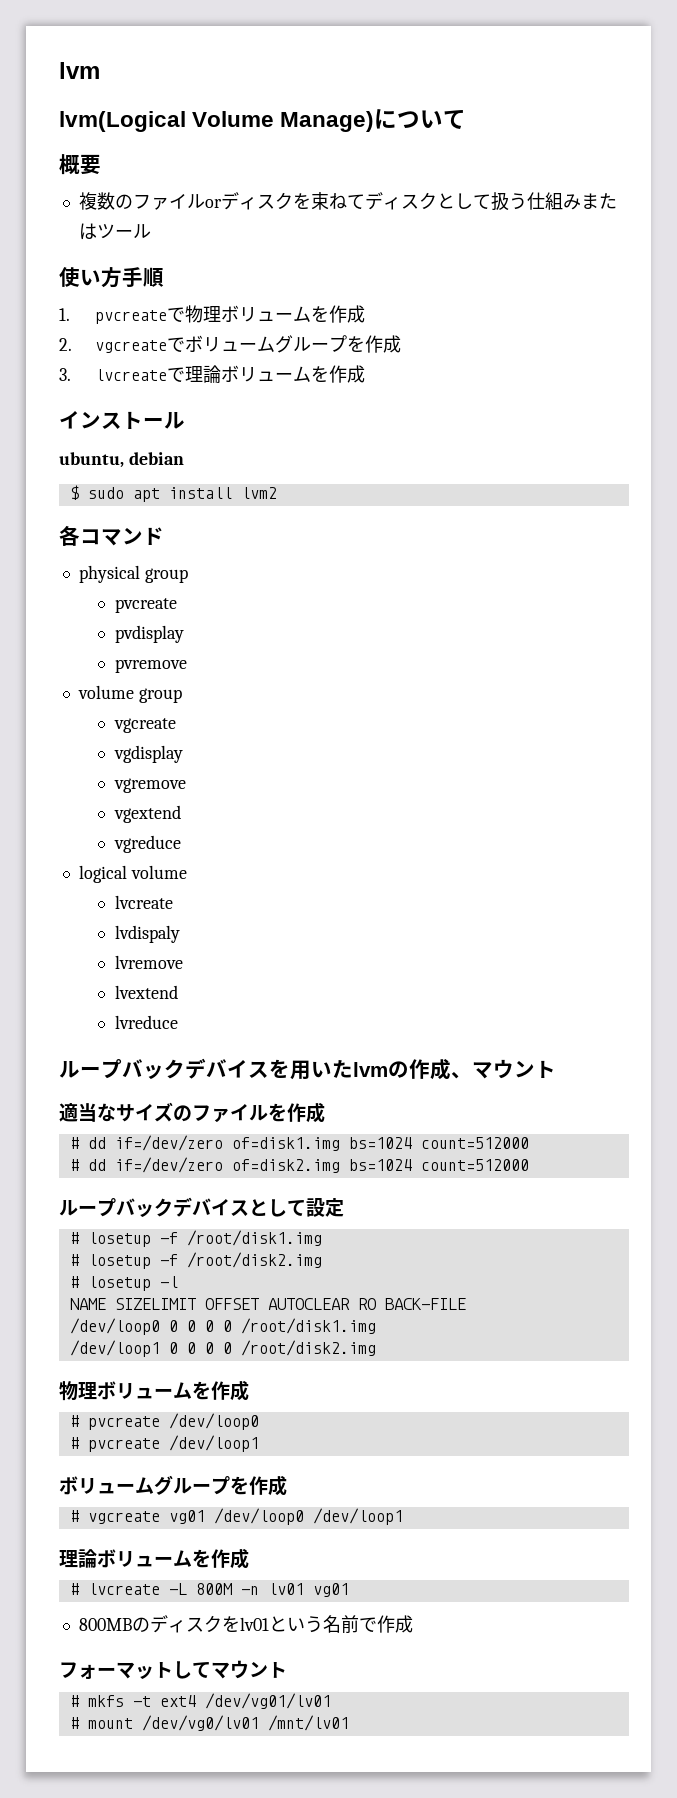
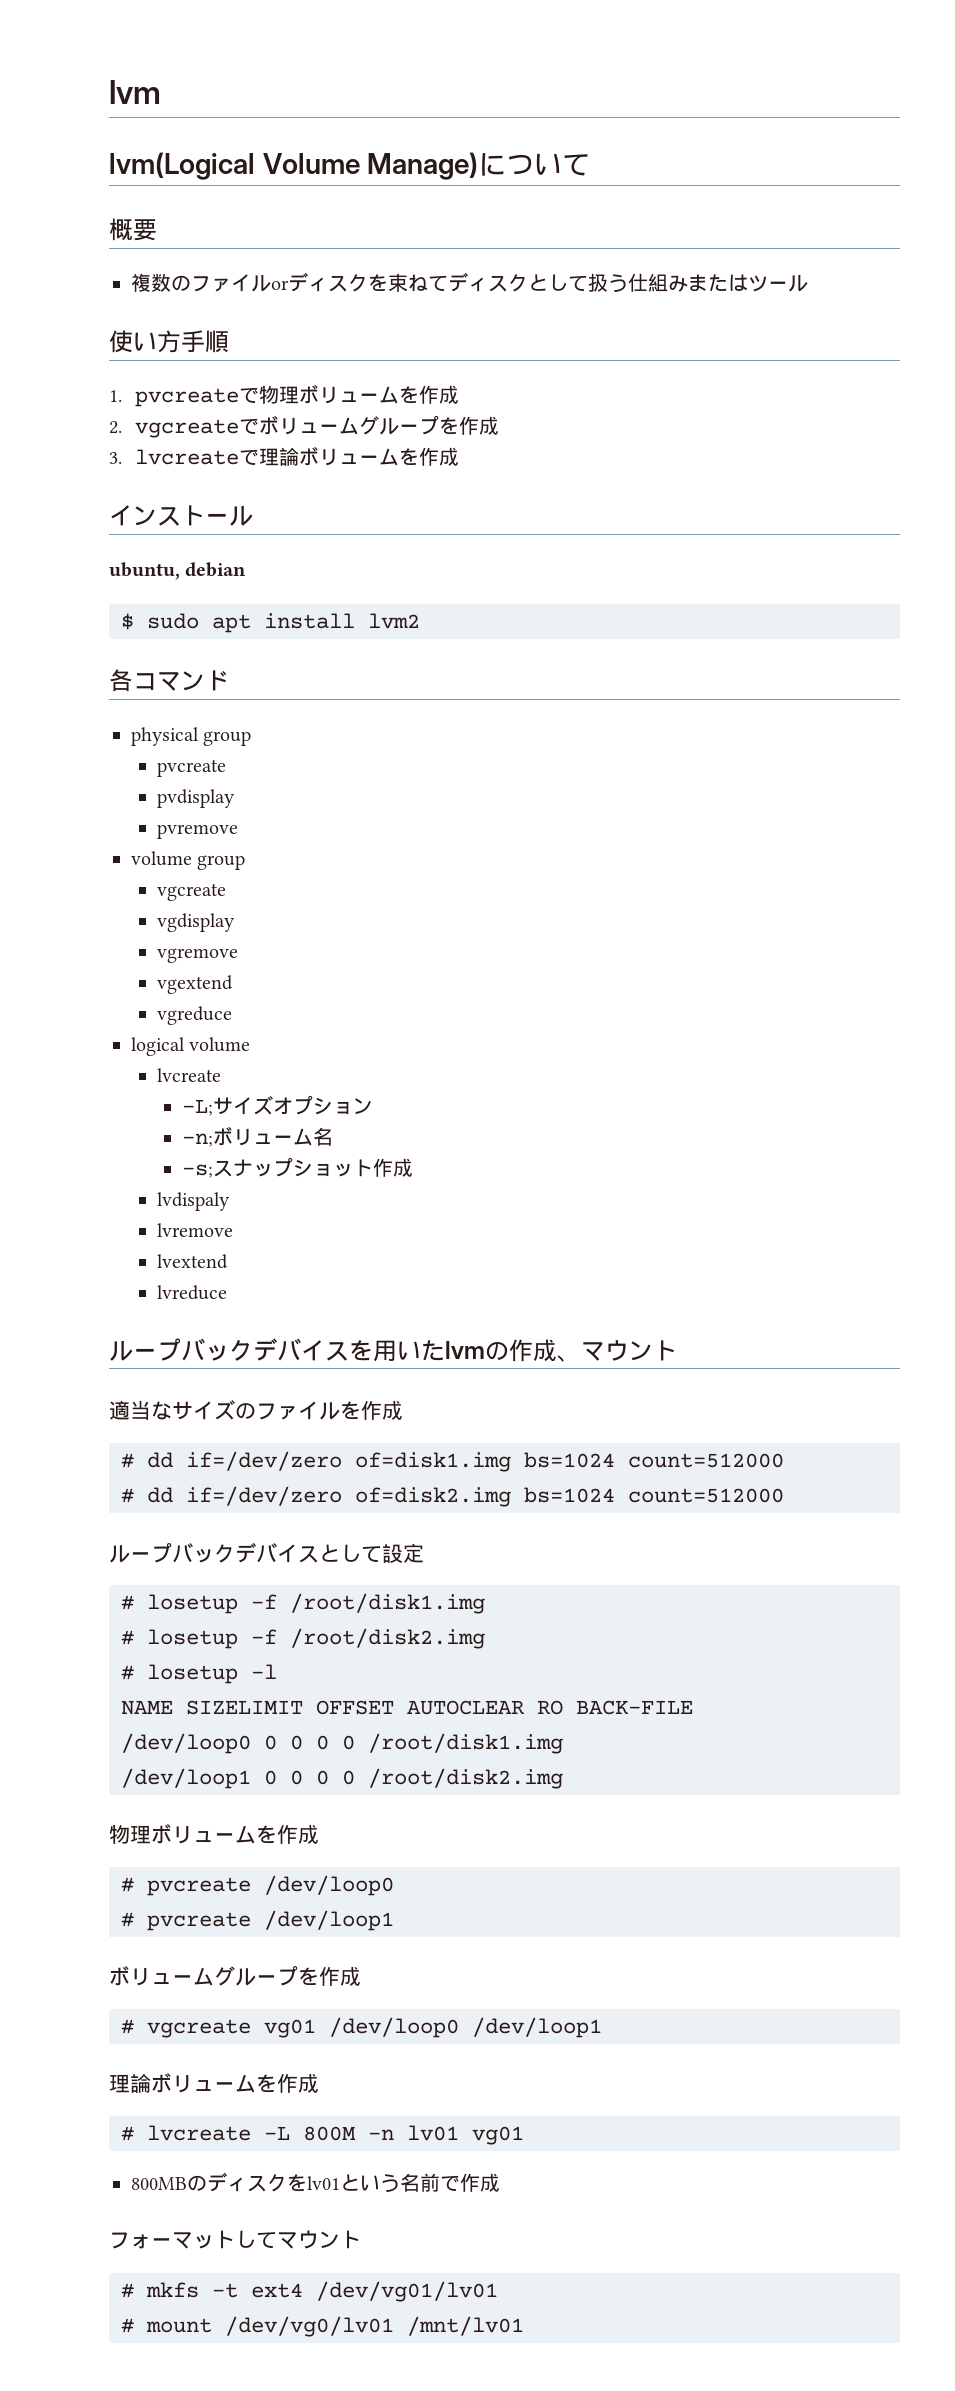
(173, 902) none -> [182,1095,374,1116] [182,1126,334,1147] [182,1157,414,1178] // -L;サイズオプション // -n;ボリューム名 // -s;スナップショット作成

